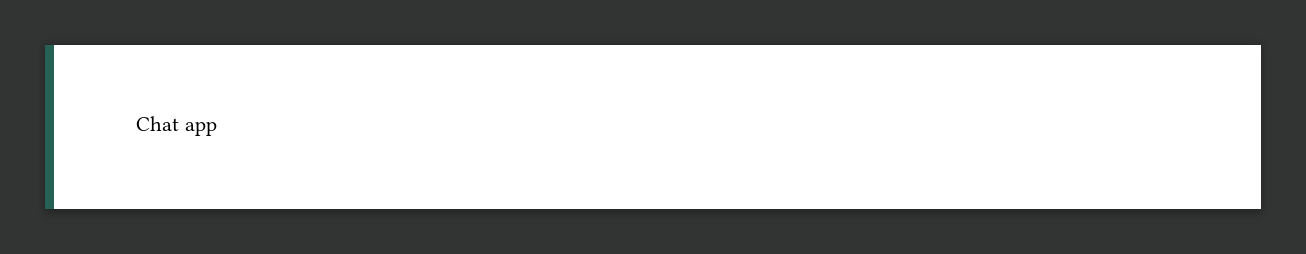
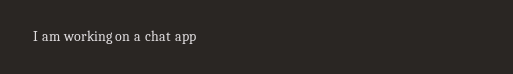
[136,116,179,131] Chat -> [33,30,171,44] I am working on a chat

